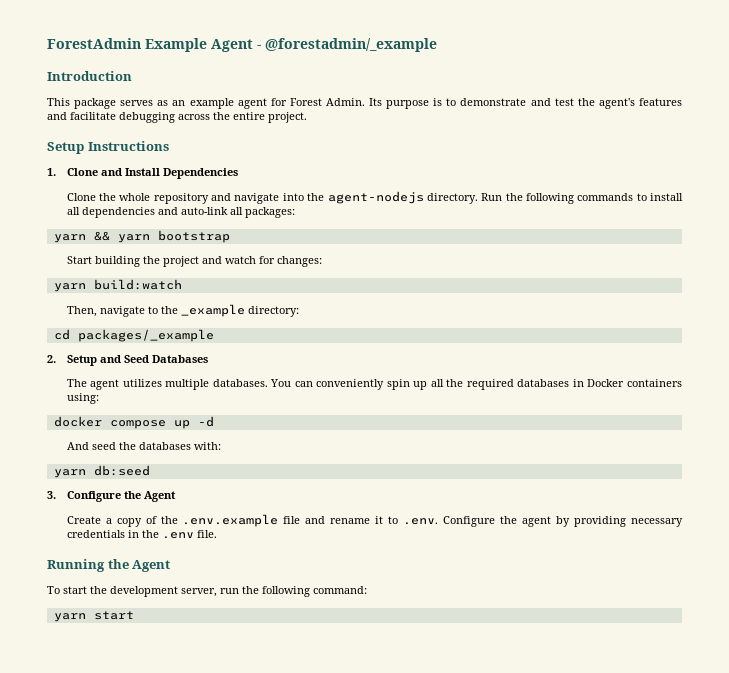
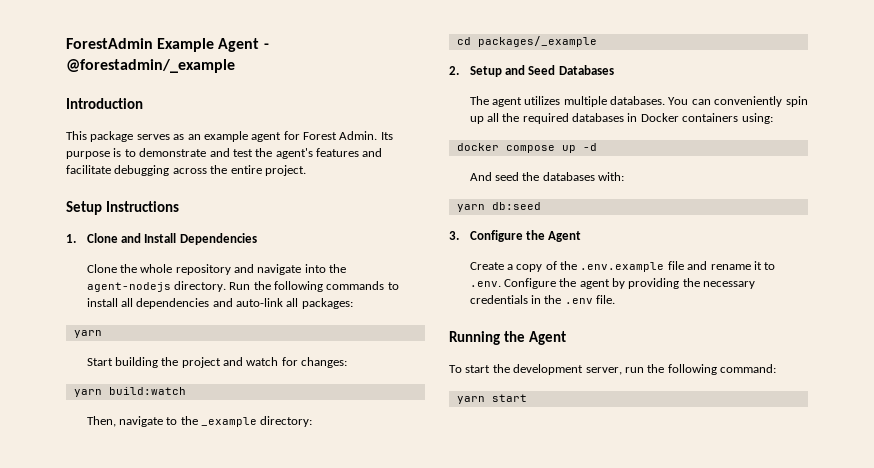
[93,230,230,243] && yarn bootstrap -> (102, 334) none
(627, 521) none -> [682,278,700,287] the

